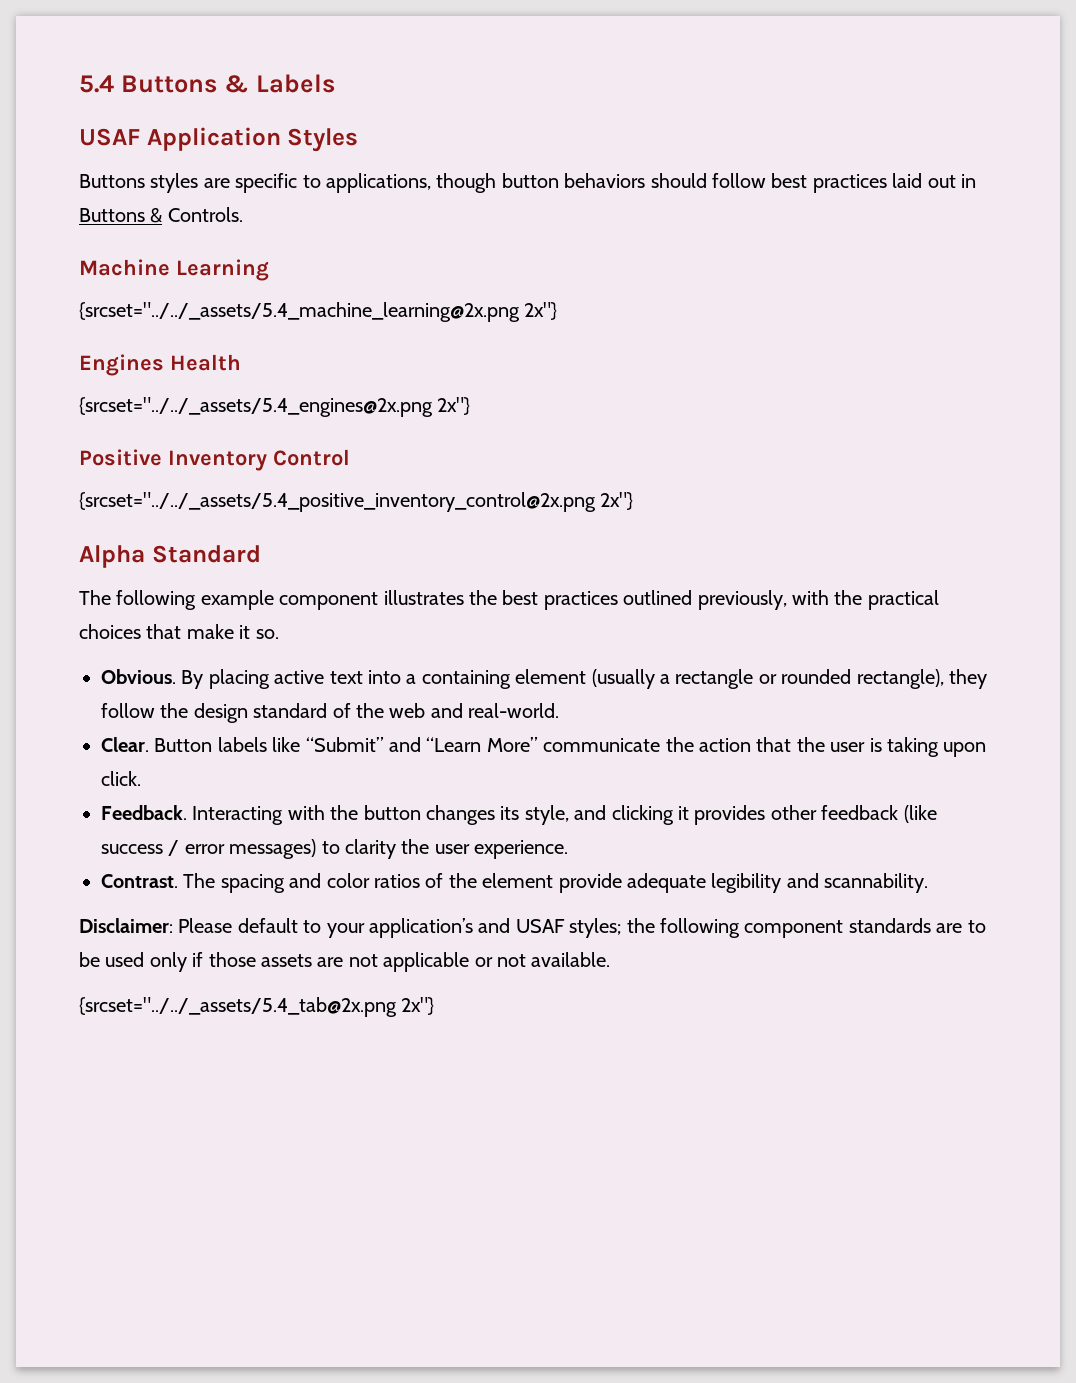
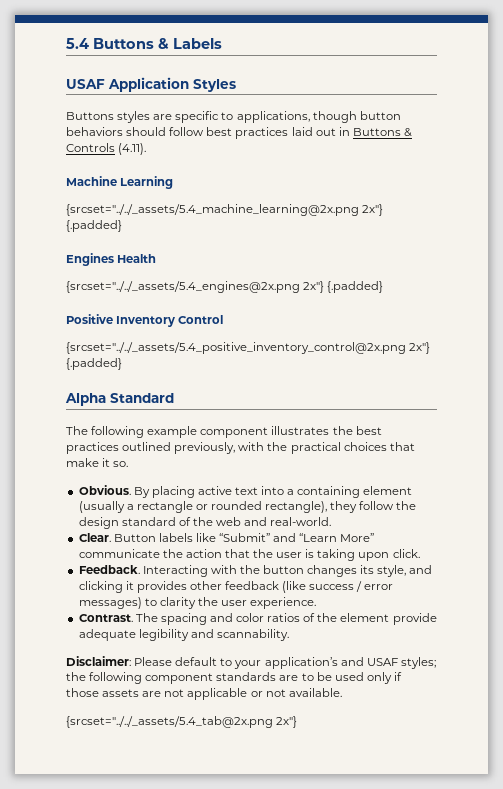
[167,207,243,222] Controls. -> [66,143,147,155] Controls (4.11).
(558, 311) none -> [66,220,122,232] {.padded}
(471, 406) none -> [327,281,384,293] {.padded}
(634, 501) none -> [66,358,122,370] {.padded}

